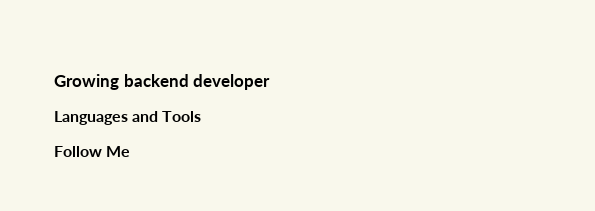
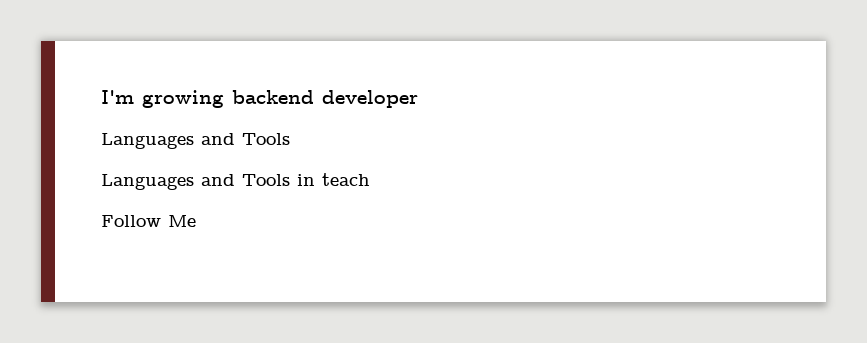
[54,74,119,90] Growing -> [101,90,224,108] I'm growing
(202, 116) none -> [101,173,370,190] // Languages and Tools in teach

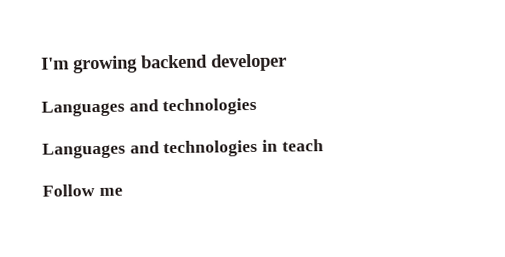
[242,133,290,145] [101,174,290,190] Tools // Languages and Tools -> [162,97,258,116] [42,139,259,159] technologies // Languages and technologies
[168,215,196,227] Me -> [98,187,123,196] me

